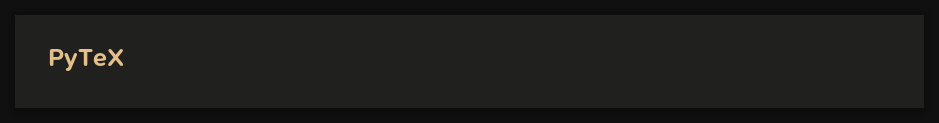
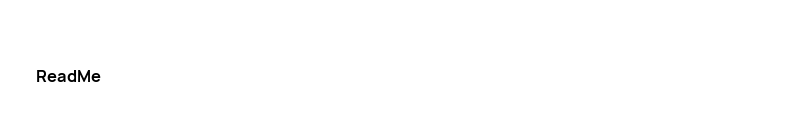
[48,49,124,71] PyTeX -> [36,70,101,82] ReadMe

